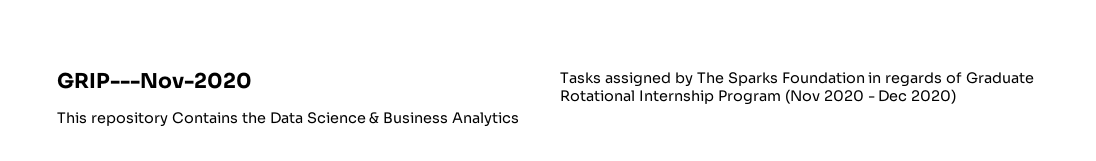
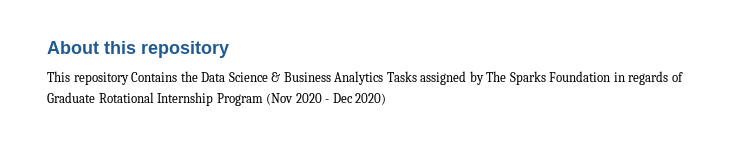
[57,72,252,89] GRIP---Nov-2020 -> [47,41,229,58] About this repository

